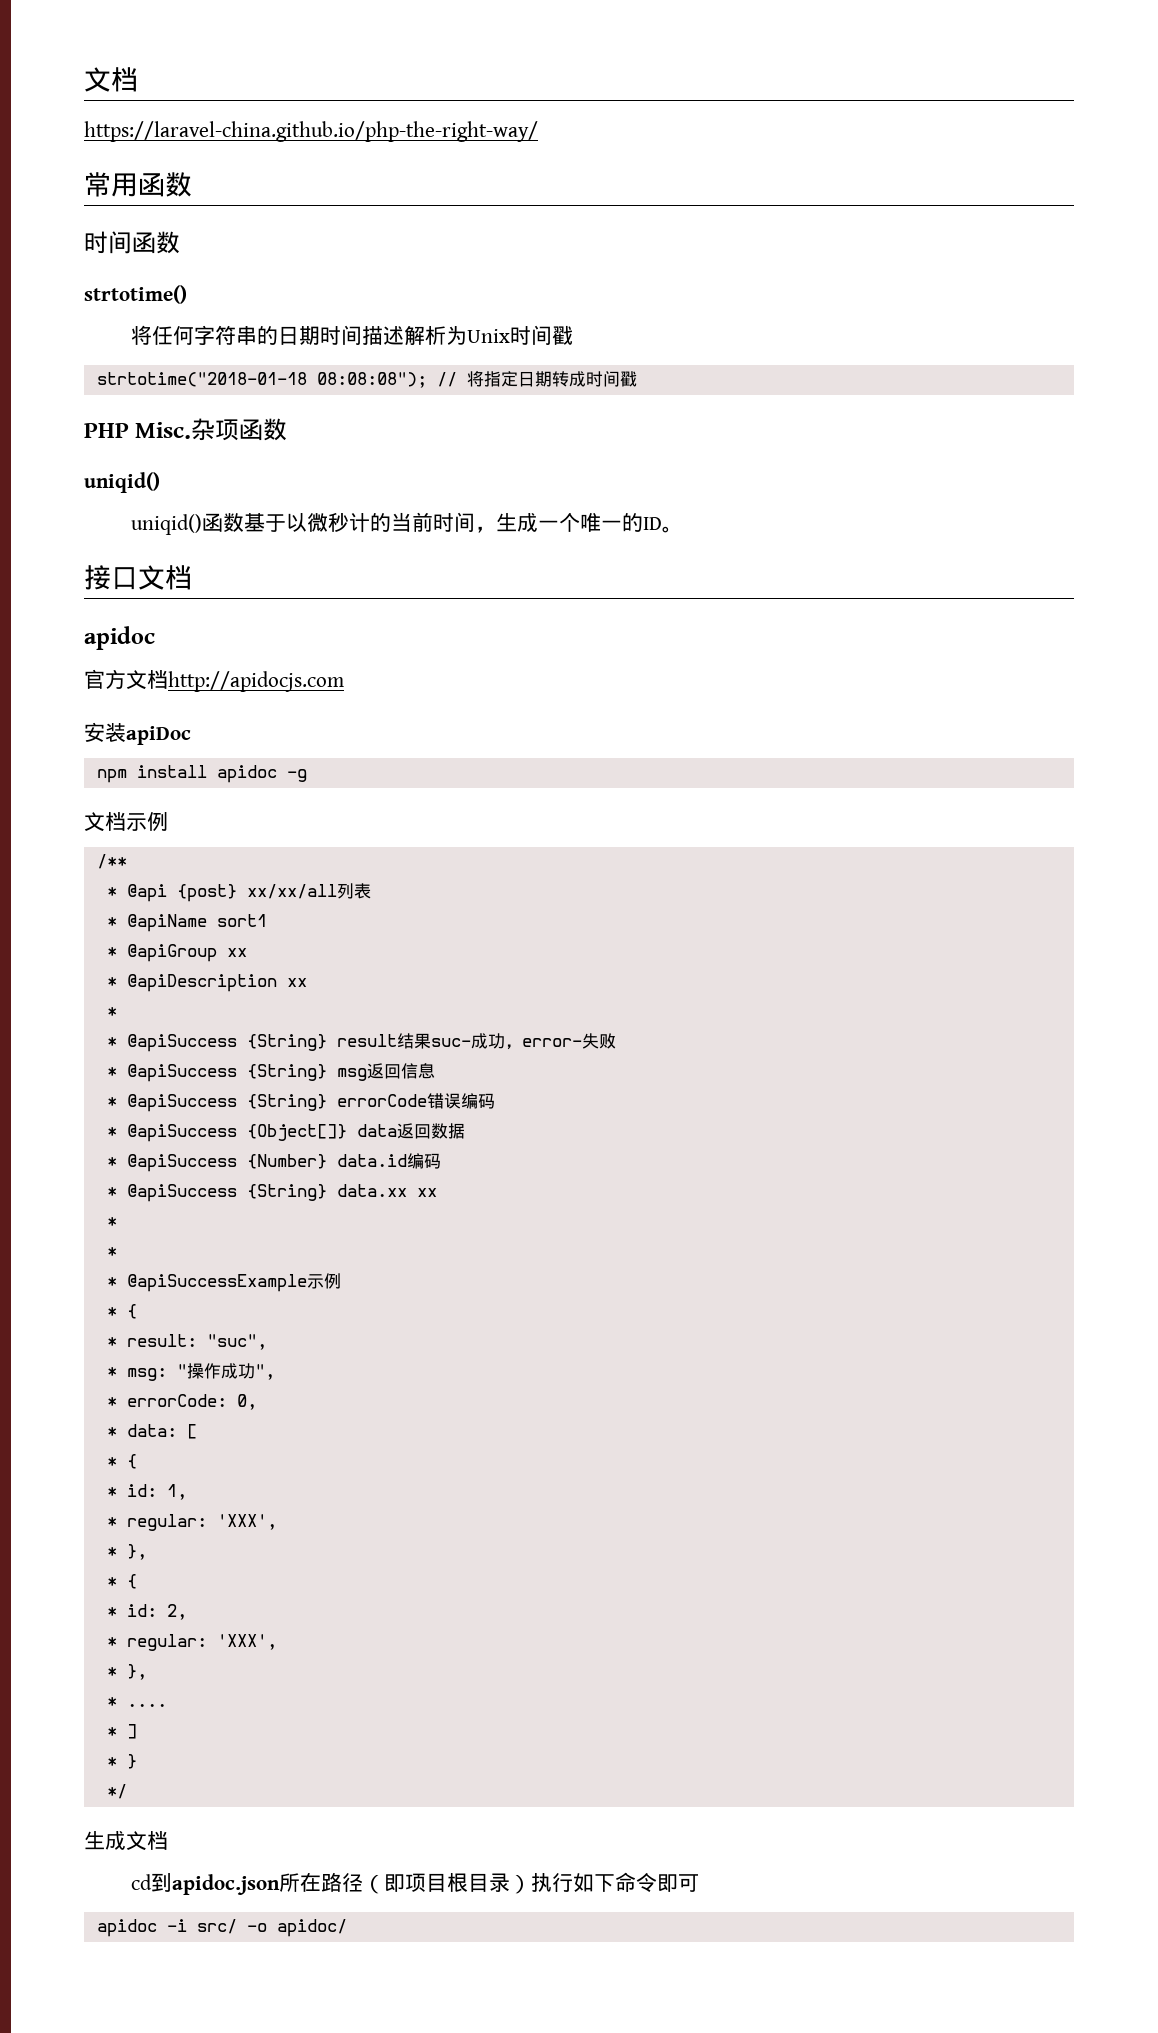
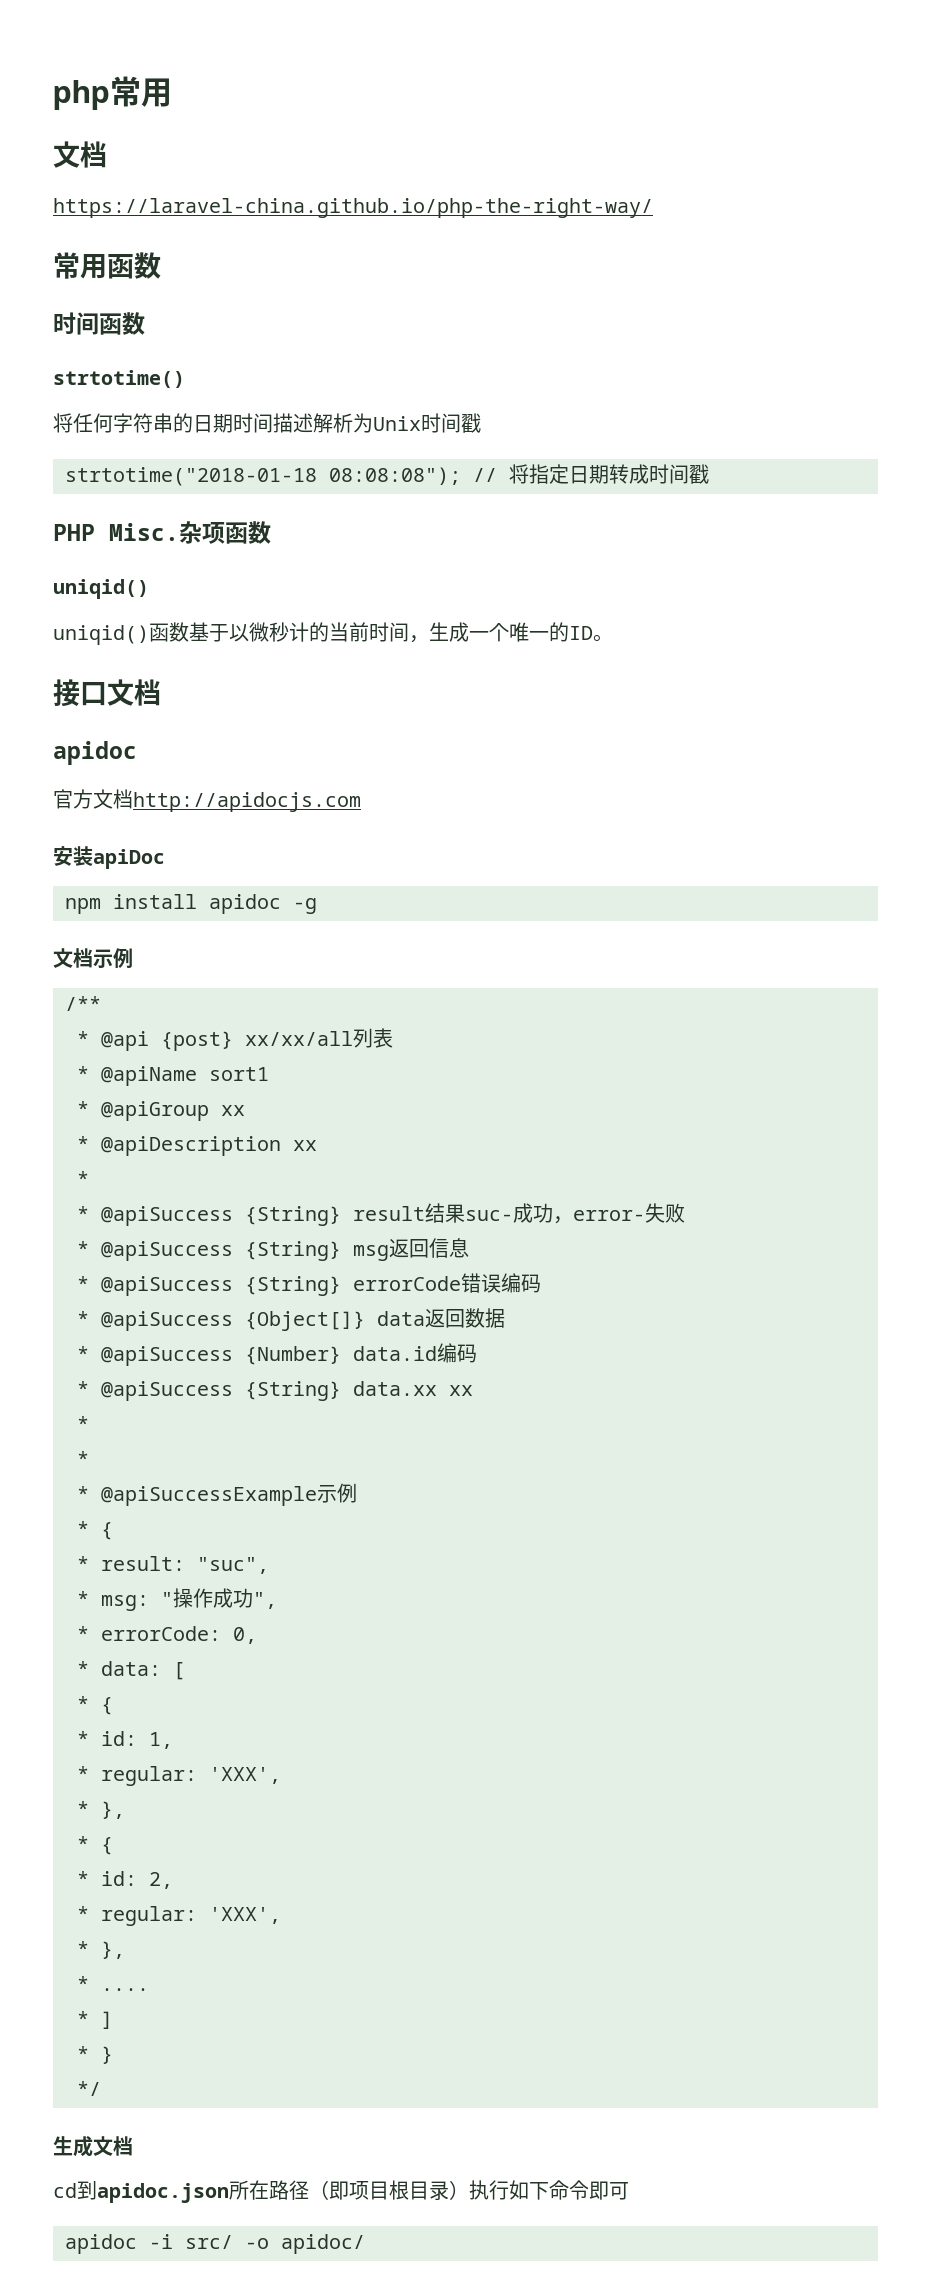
(84, 79) none -> [53,76,172,110] php常用 //

